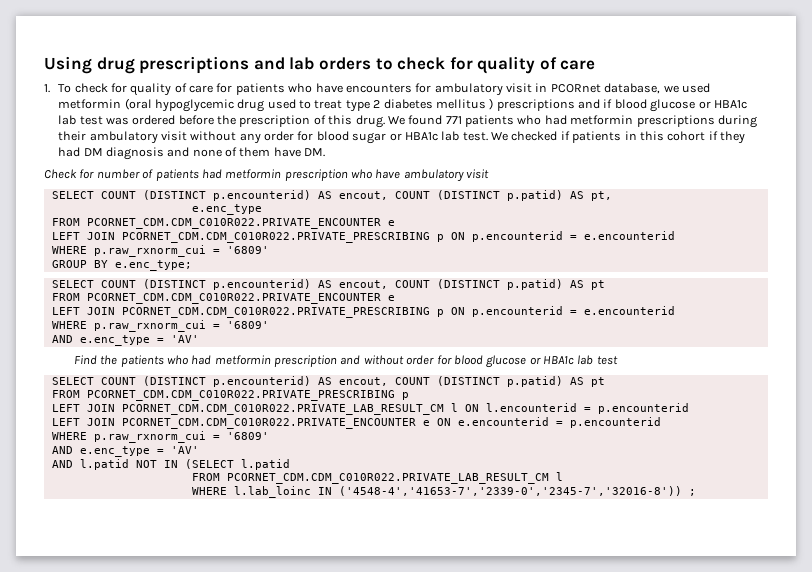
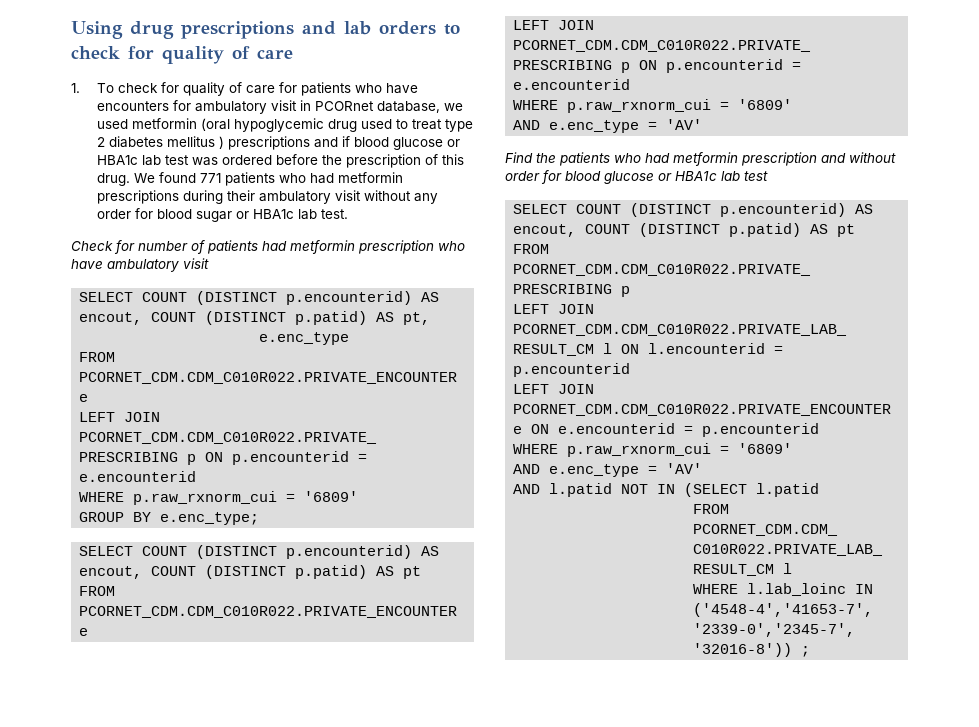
[491,131,746,144] [58,147,326,160] We checked if patients in this cohort if they had DM diagnosis and none of them have DM. -> (348, 214) none

